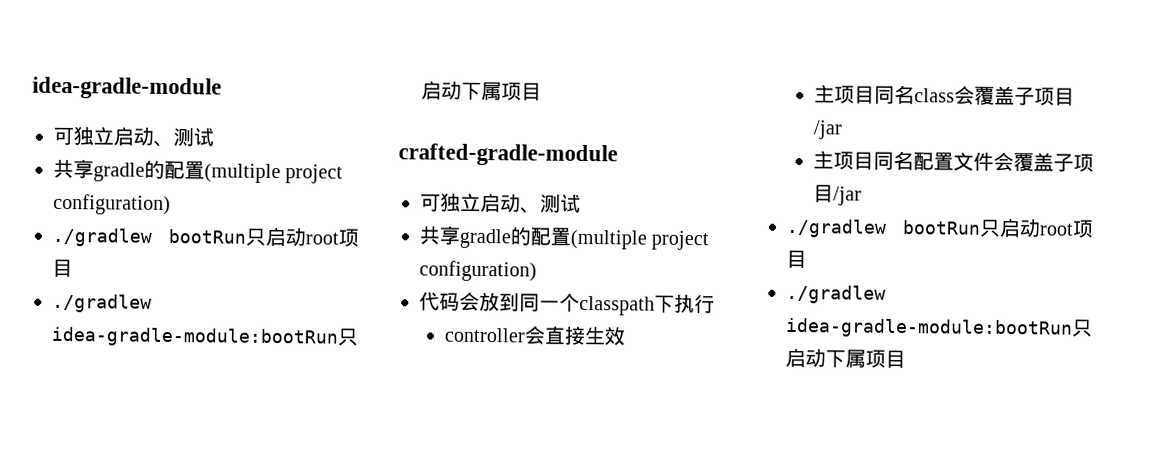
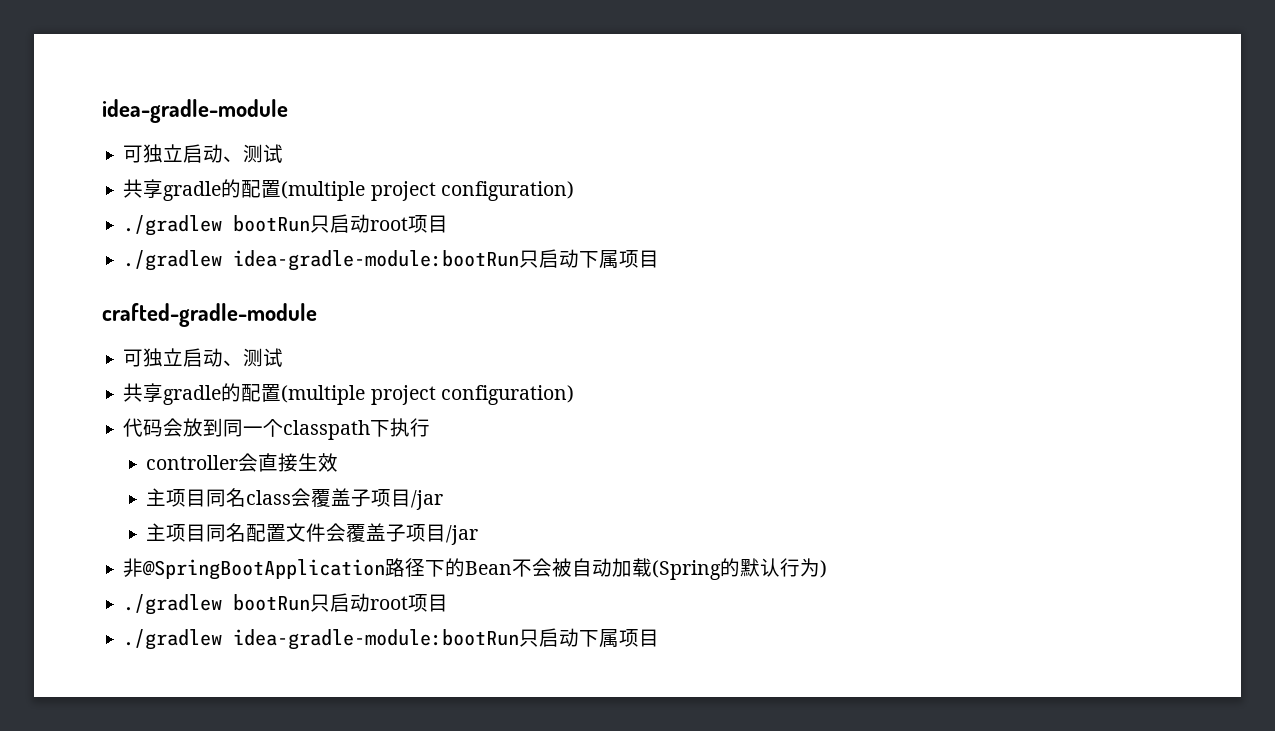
(862, 196) none -> [123,558,828,580] // 非@SpringBootApplication路径下的Bean不会被自动加载(Spring的默认行为)

